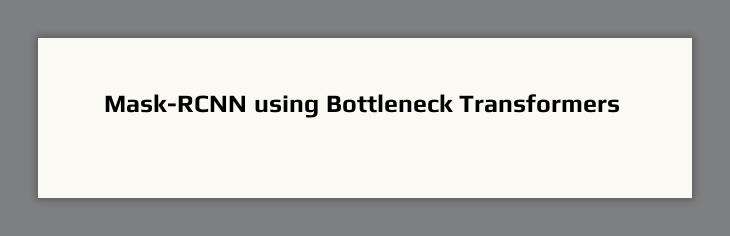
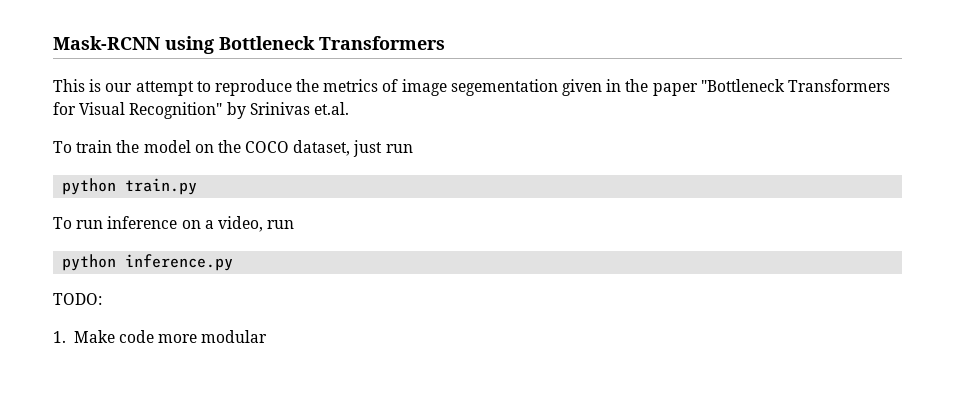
(621, 103) none -> [53,79,890,96] [53,102,349,119] [53,140,413,157] [62,178,198,195] [53,216,295,232] [62,254,234,271] [53,293,102,305] [53,330,268,343] // This is our attempt to reproduce the metrics of image segementation given in the paper "Bottleneck Transformers for Visual Recognition" by Srinivas et.al. // To train the model on the COCO dataset, just run // python train.py // To run inference on a video, run // python inference.py // TODO: // 1. Make code more modular

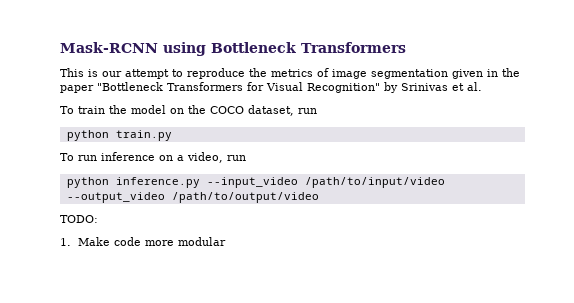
[450,79,558,96] segementation -> [371,69,448,79] segmentation
[313,102,349,115] et.al. -> [452,82,482,91] et al.
[353,140,383,157] just -> (294, 110) none
(234, 262) none -> [206,177,445,188] [66,192,319,203] --input_video /path/to/input/video --output_video /path/to/output/video

